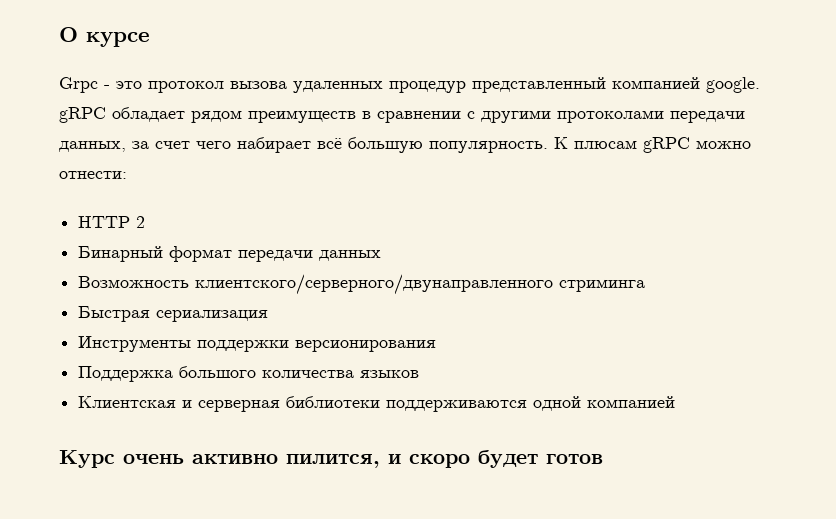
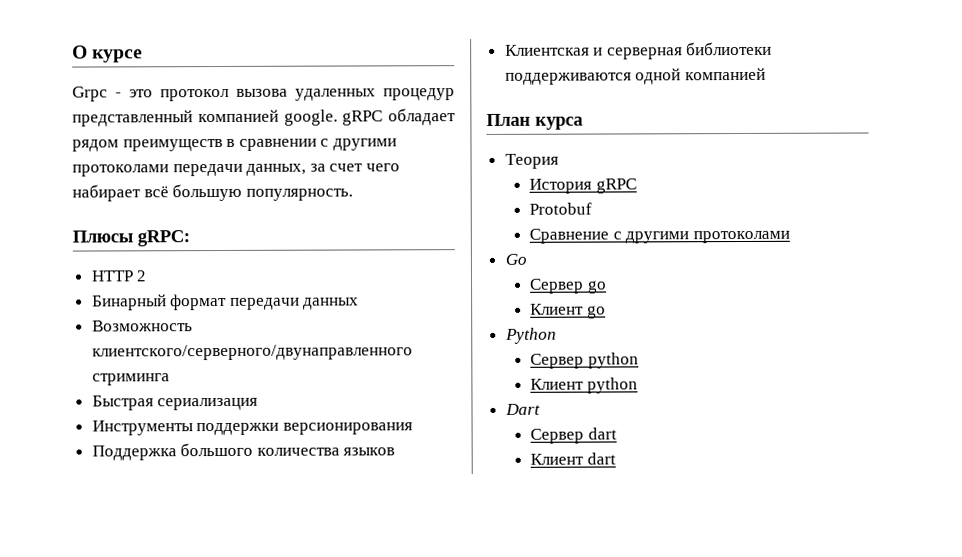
[554,137,751,153] [59,171,127,179] К плюсам gRPC можно отнести: -> [72,230,190,247] // Плюсы gRPC:
[59,450,603,468] Курс очень активно пилится, и скоро будет готов -> [486,113,583,130] [504,153,559,169] [529,178,637,194] [529,202,593,215] [529,228,790,244] [504,253,527,265] [530,278,607,294] [530,303,606,319] [504,327,557,344] [530,352,639,369] [530,377,638,394] [504,403,541,415] [530,427,617,444] [530,452,616,465] План курса // Теория // История gRPC // Protobuf // Сравнение с другими протоколами // Go // Сервер go // Клиент go // Python // Сервер python // Клиент python // Dart // Сервер dart // Клиент dart

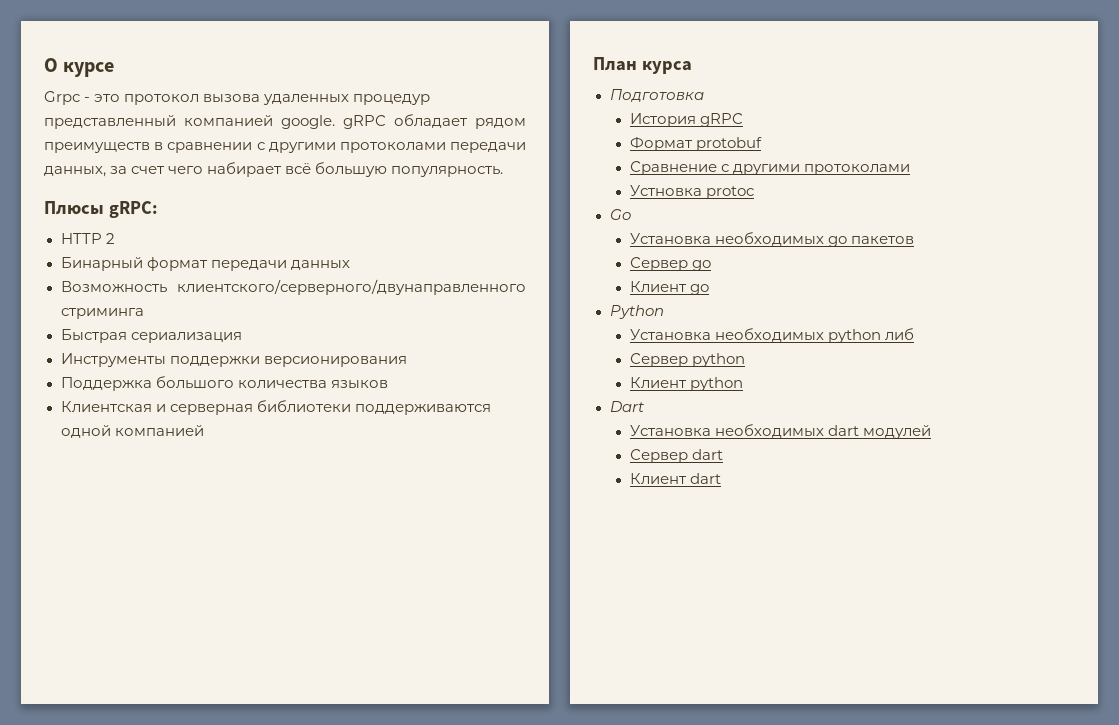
[504,153,559,169] Теория -> [609,89,704,102] Подготовка
[529,202,593,215] Protobuf -> [629,137,762,151] Формат protobuf
(790, 237) none -> [629,185,754,199] // Устновка protoc
(527, 259) none -> [629,232,915,247] // Установка необходимых go пакетов
(557, 335) none -> [629,328,915,343] // Установка необходимых python либ
(541, 409) none -> [629,424,932,439] // Установка необходимых dart модулей

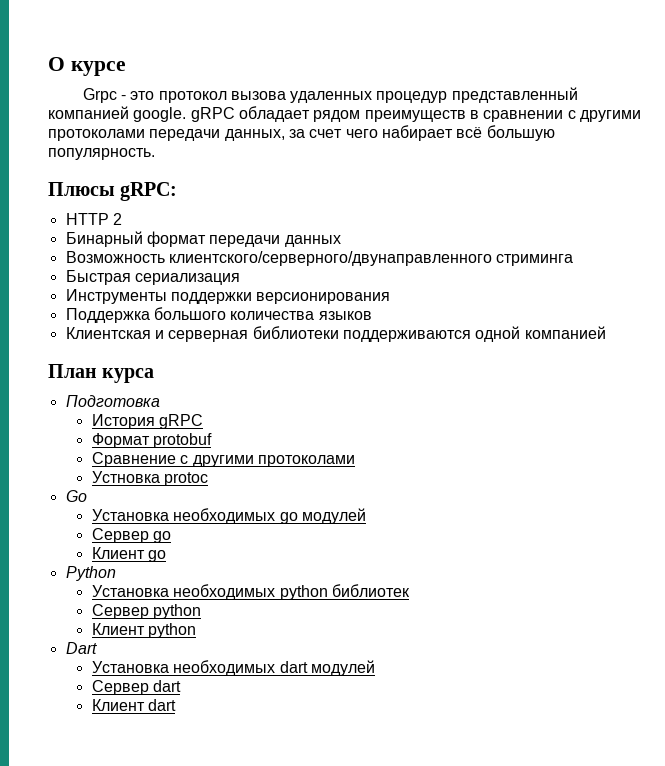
[851,236,915,244] пакетов -> [301,508,366,524] модулей
[885,328,915,340] либ -> [331,584,410,597] библиотек

